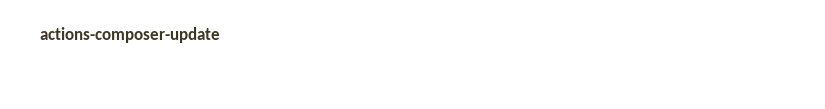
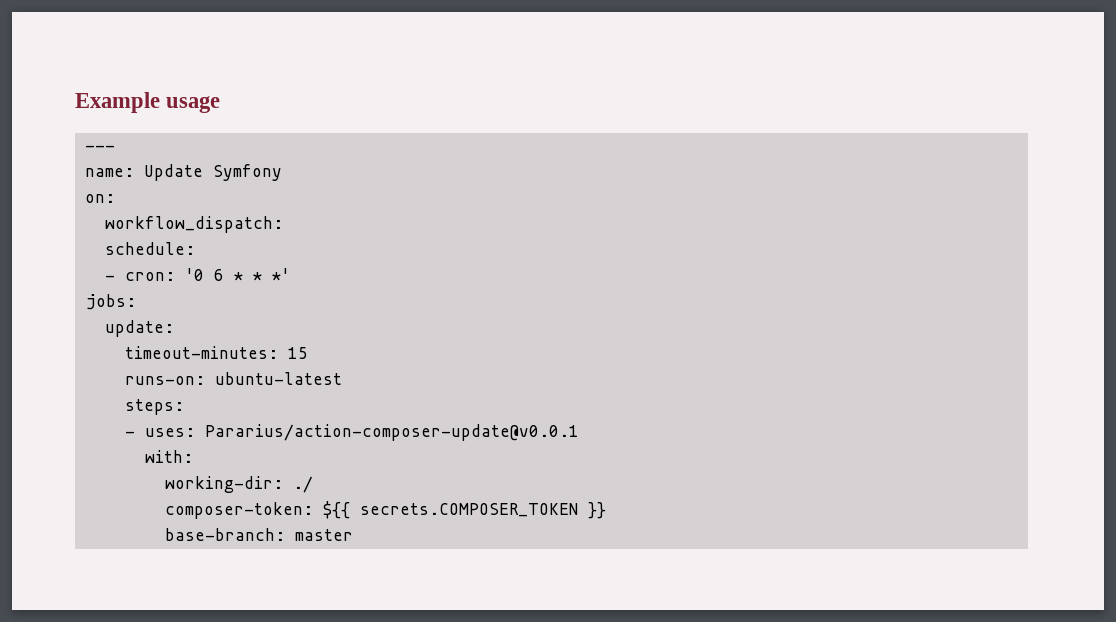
[40,27,220,43] actions-composer-update -> [75,92,221,113] [85,145,116,151] [85,164,283,181] [85,194,116,203] [105,216,284,233] [105,242,196,255] [105,268,291,281] [85,294,137,310] [105,320,175,337] [125,346,309,359] [125,372,343,385] [125,399,185,415] [125,424,580,441] [145,450,194,463] [165,476,314,493] [165,501,607,519] [165,528,354,541] Example usage // --- // name: Update Symfony // on: // workflow_dispatch: // schedule: // - cron: '0 6 * * *' // jobs: // update: // timeout-minutes: 15 // runs-on: ubuntu-latest // steps: // - uses: Pararius/action-composer-update@v0.0.1 // with: // working-dir: ./ // composer-token: ${{ secrets.COMPOSER_TOKEN }} // base-branch: master

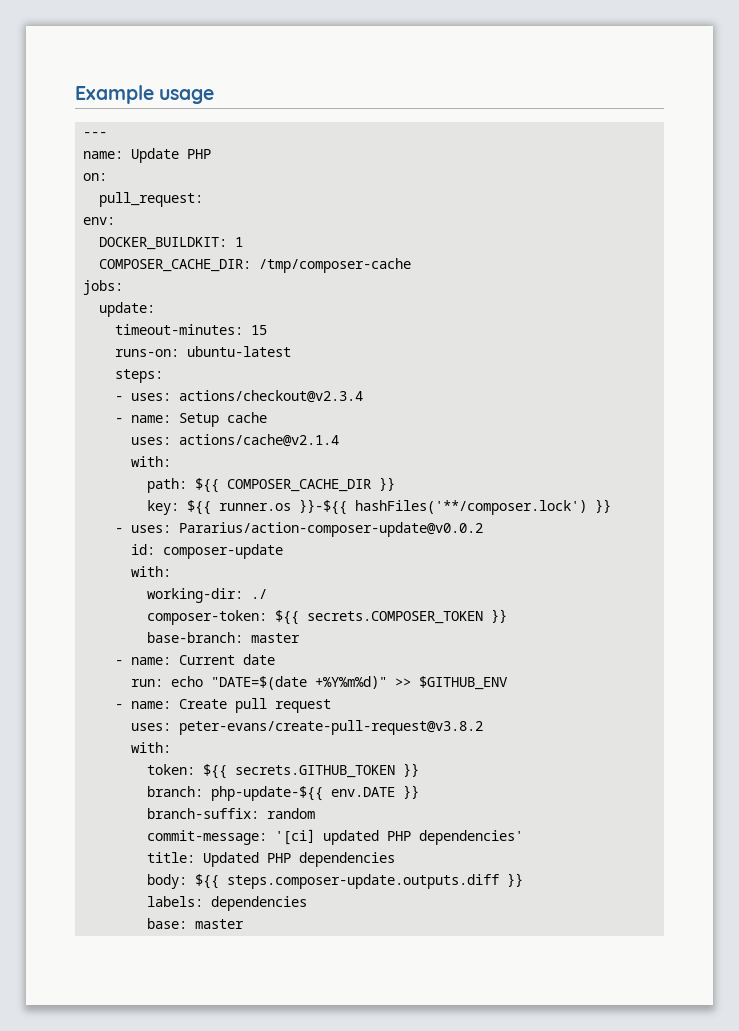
[213,164,283,181] Symfony -> [187,149,212,159] PHP
[105,216,284,233] [105,242,196,255] [105,268,291,281] workflow_dispatch: // schedule: // - cron: '0 6 * * *' -> [99,192,204,207] [83,217,116,225] [99,237,244,250] [99,258,412,273] pull_request: // env: // DOCKER_BUILDKIT: 1 // COMPOSER_CACHE_DIR: /tmp/composer-cache
[205,424,580,441] Pararius/action-composer-update@v0.0.1 -> [179,390,364,403] [115,412,268,427] [131,434,340,447] [131,456,172,467] [147,477,396,493] [147,499,612,515] [115,522,484,537] [131,544,284,559] actions/checkout@v2.3.4 // - name: Setup cache // uses: actions/cache@v2.1.4 // with: // path: ${{ COMPOSER_CACHE_DIR }} // key: ${{ runner.os }}-${{ hashFiles('**/composer.lock') }} // - uses: Pararius/action-composer-update@v0.0.2 // id: composer-update
(354, 535) none -> [115,654,276,665] [131,676,509,690] [115,698,332,713] [131,720,484,735] [131,742,172,753] [147,763,420,779] [147,785,420,801] [147,808,316,819] [147,829,524,845] [147,852,396,867] [147,873,524,889] [147,896,308,911] [147,918,245,929] // - name: Current date // run: echo "DATE=$(date +%Y%m%d)" >> $GITHUB_ENV // - name: Create pull request // uses: peter-evans/create-pull-request@v3.8.2 // with: // token: ${{ secrets.GITHUB_TOKEN }} // branch: php-update-${{ env.DATE }} // branch-suffix: random // commit-message: '[ci] updated PHP dependencies' // title: Updated PHP dependencies // body: ${{ steps.composer-update.outputs.diff }} // labels: dependencies // base: master

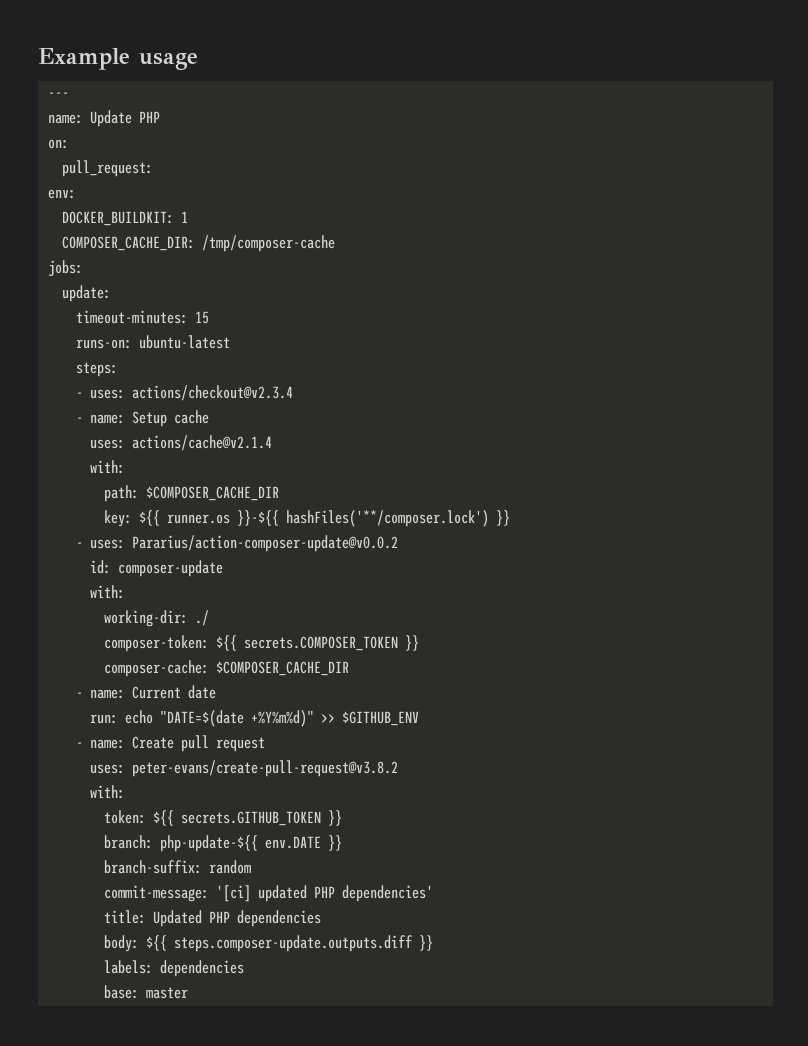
[195,477,396,493] ${{ COMPOSER_CACHE_DIR }} -> [145,486,279,501] $COMPOSER_CACHE_DIR
[147,632,301,643] base-branch: master -> [103,660,349,677] composer-cache: $COMPOSER_CACHE_DIR

